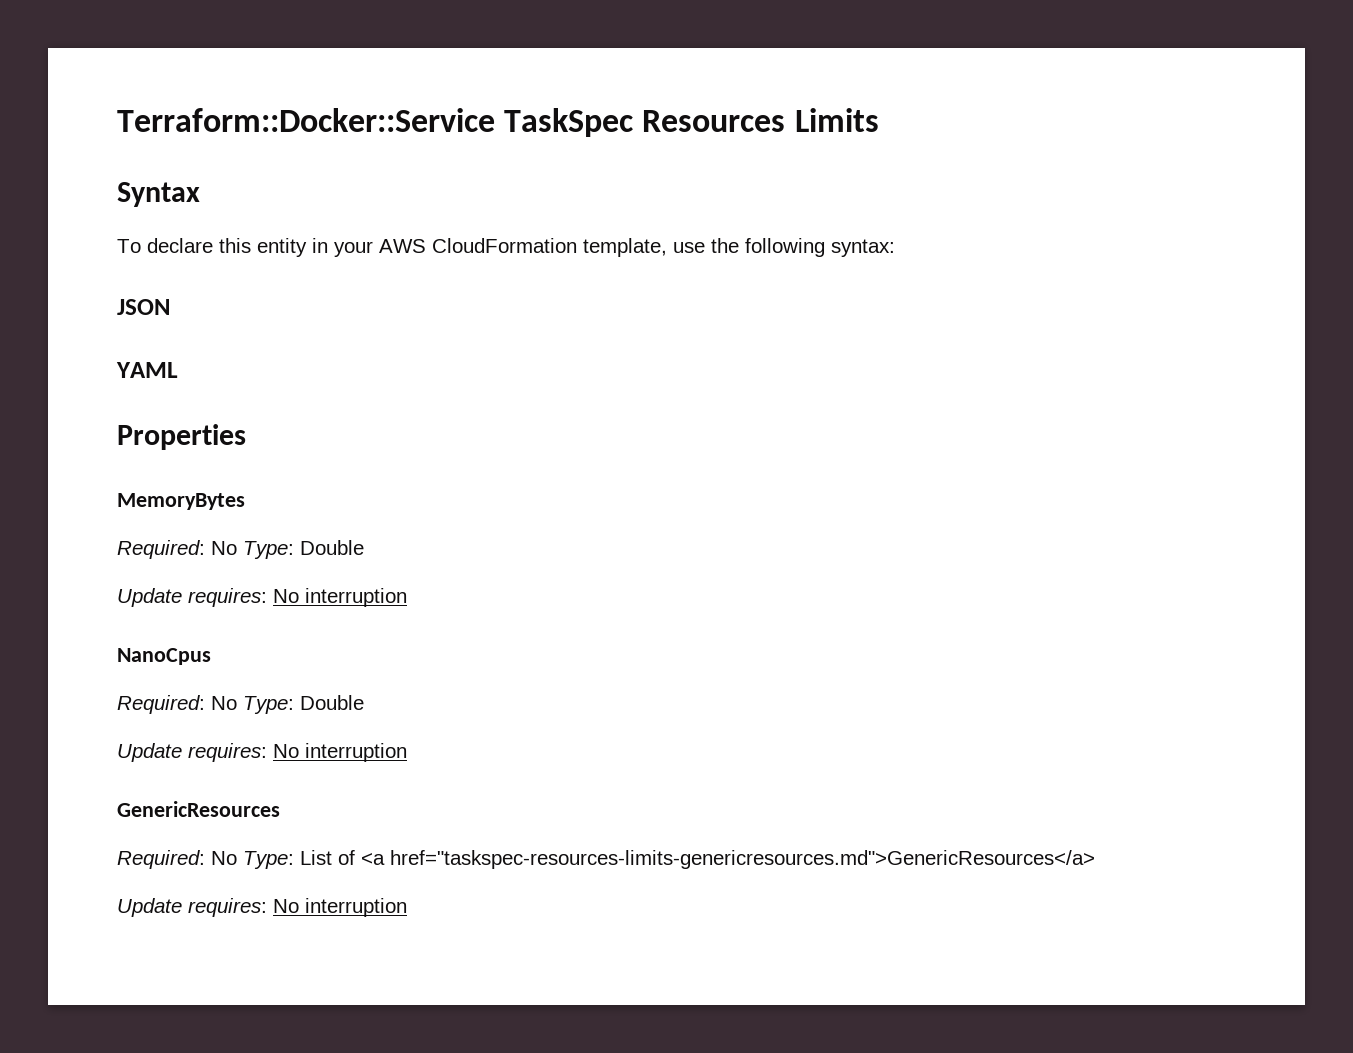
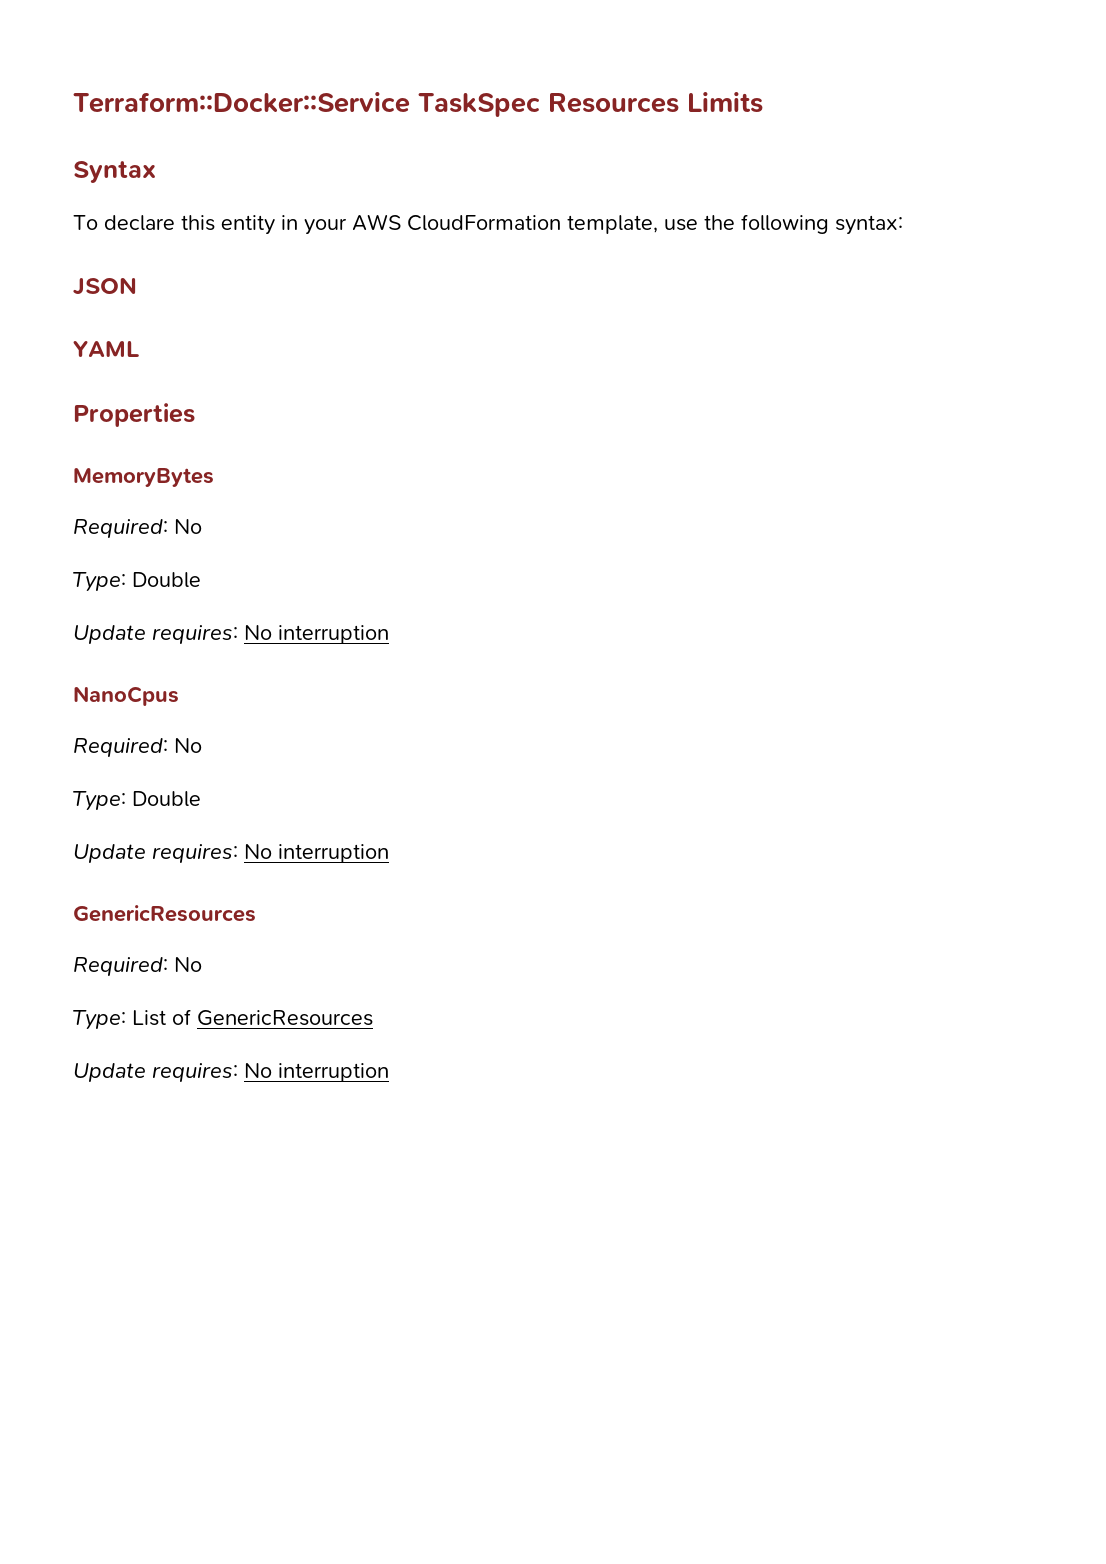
(237, 548) none -> (202, 526) //
(237, 703) none -> (202, 745) //
(237, 858) none -> (202, 964) //
[361,850,1095,869] <a href="taskspec-resources-limits-genericresources.md">GenericResources</a> -> [197,1010,373,1026] GenericResources

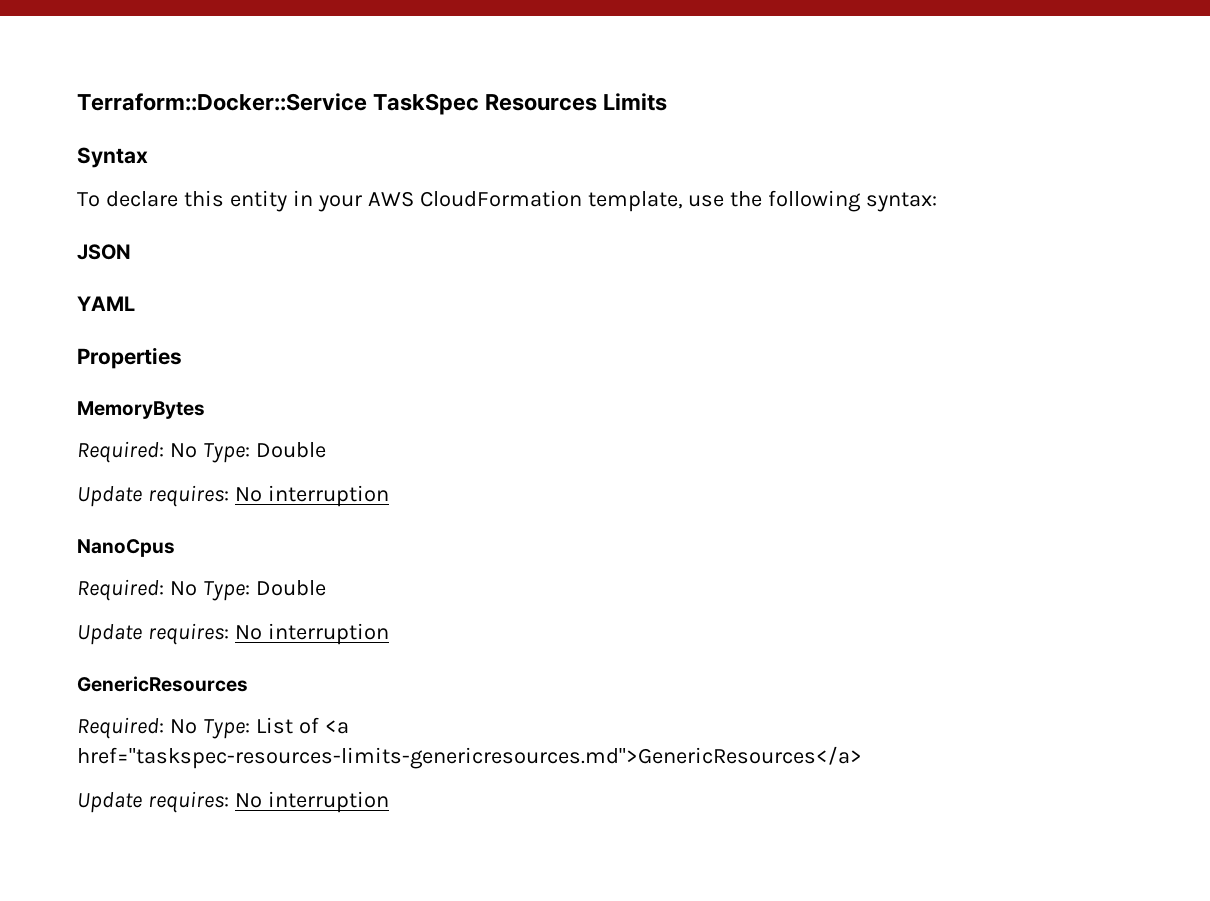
(202, 526) // -> (197, 450) none
(202, 745) // -> (197, 588) none
(202, 964) // -> (197, 726) none
[197,1010,373,1026] GenericResources -> [324,720,349,734] [77,746,862,769] <a href="taskspec-resources-limits-genericresources.md">GenericResources</a>

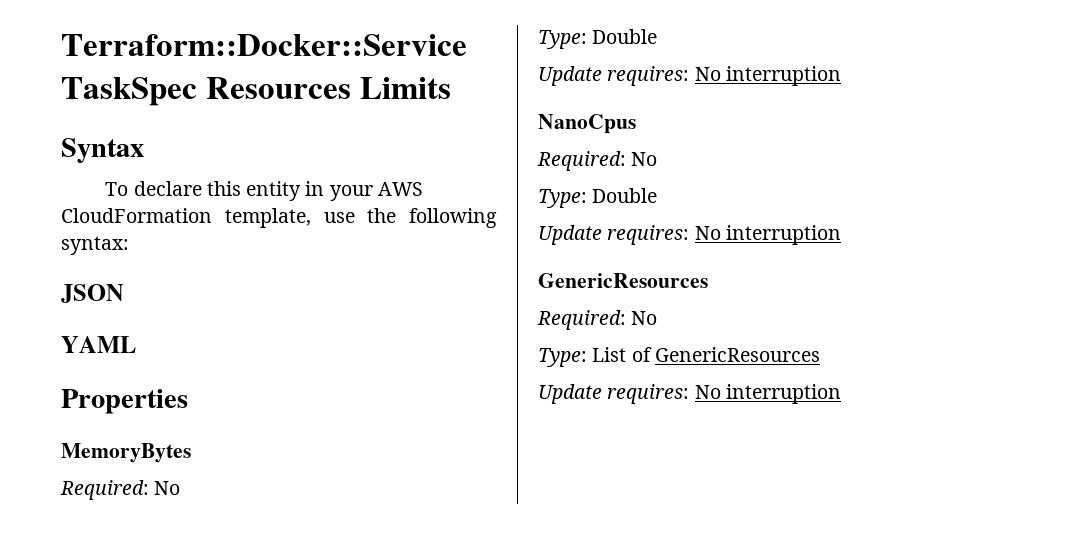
(197, 450) none -> (181, 488) //
(197, 588) none -> (658, 159) //
(197, 726) none -> (658, 318) //
[324,720,349,734] [77,746,862,769] <a href="taskspec-resources-limits-genericresources.md">GenericResources</a> -> [654,347,820,362] GenericResources

